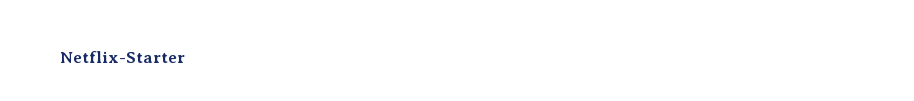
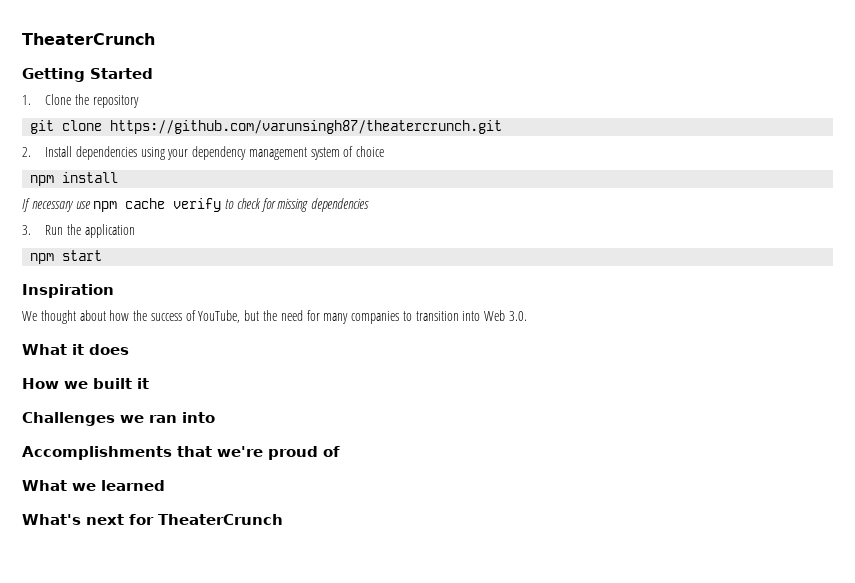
[60,51,185,63] Netflix-Starter -> [22,33,155,45] [22,68,153,82] [22,94,139,108] [30,120,503,134] [22,146,385,160] [30,172,119,186] [22,198,370,212] [22,224,135,238] [30,250,103,264] [22,284,114,298] [22,310,528,324] [22,344,129,355] [22,378,149,389] [22,412,215,426] [22,446,340,460] [22,480,165,491] [22,514,283,525] TheaterCrunch // Getting Started // 1. Clone the repository // git clone https://github.com/varunsingh87/theatercrunch.git // 2. Install dependencies using your dependency management system of choice // npm install // If necessary use npm cache verify to check for missing dependencies // 3. Run the application // npm start // Inspiration // We thought about how the success of YouTube, but the need for many companies to transition into Web 3.0. // What it does // How we built it // Challenges we ran into // Accomplishments that we're proud of // What we learned // What's next for TheaterCrunch

